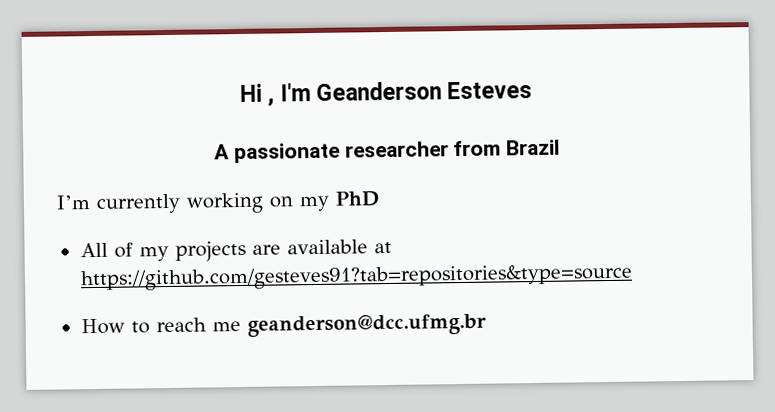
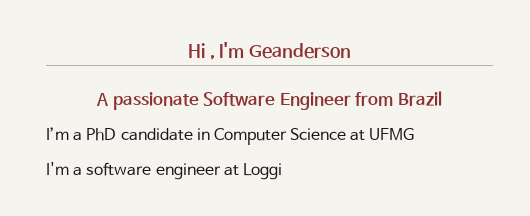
[447,81,533,100] Esteves -> (352, 51) none
[344,141,449,158] researcher -> [203,92,351,110] Software Engineer
[96,191,381,214] [79,239,392,262] [79,262,633,292] [80,312,487,337] currently working on my PhD // All of my projects are available at https://github.com/gesteves91?tab=repositories&type=source // How to reach me geanderson@dcc.ufmg.br -> [73,128,415,145] [46,162,282,180] a PhD candidate in Computer Science at UFMG // I'm a software engineer at Loggi

